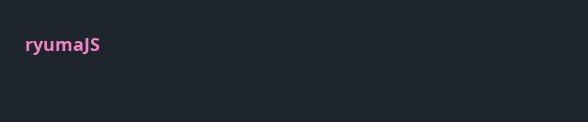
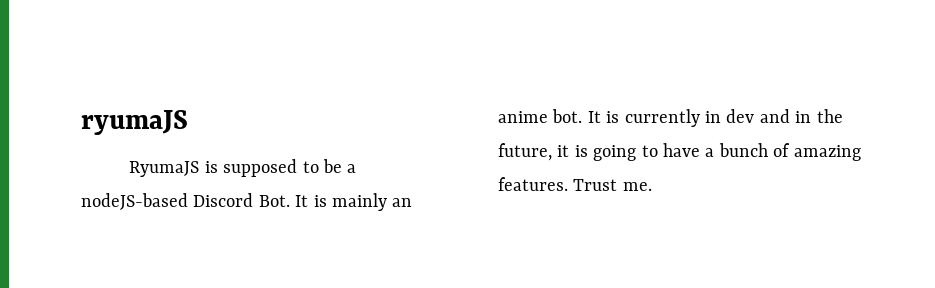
(100, 46) none -> [129,159,357,177] [81,193,413,211] [498,109,843,127] [498,143,861,161] [498,177,652,191] // RyumaJS is supposed to be a nodeJS-based Discord Bot. It is mainly an anime bot. It is currently in dev and in the future, it is going to have a bunch of amazing features. Trust me.

